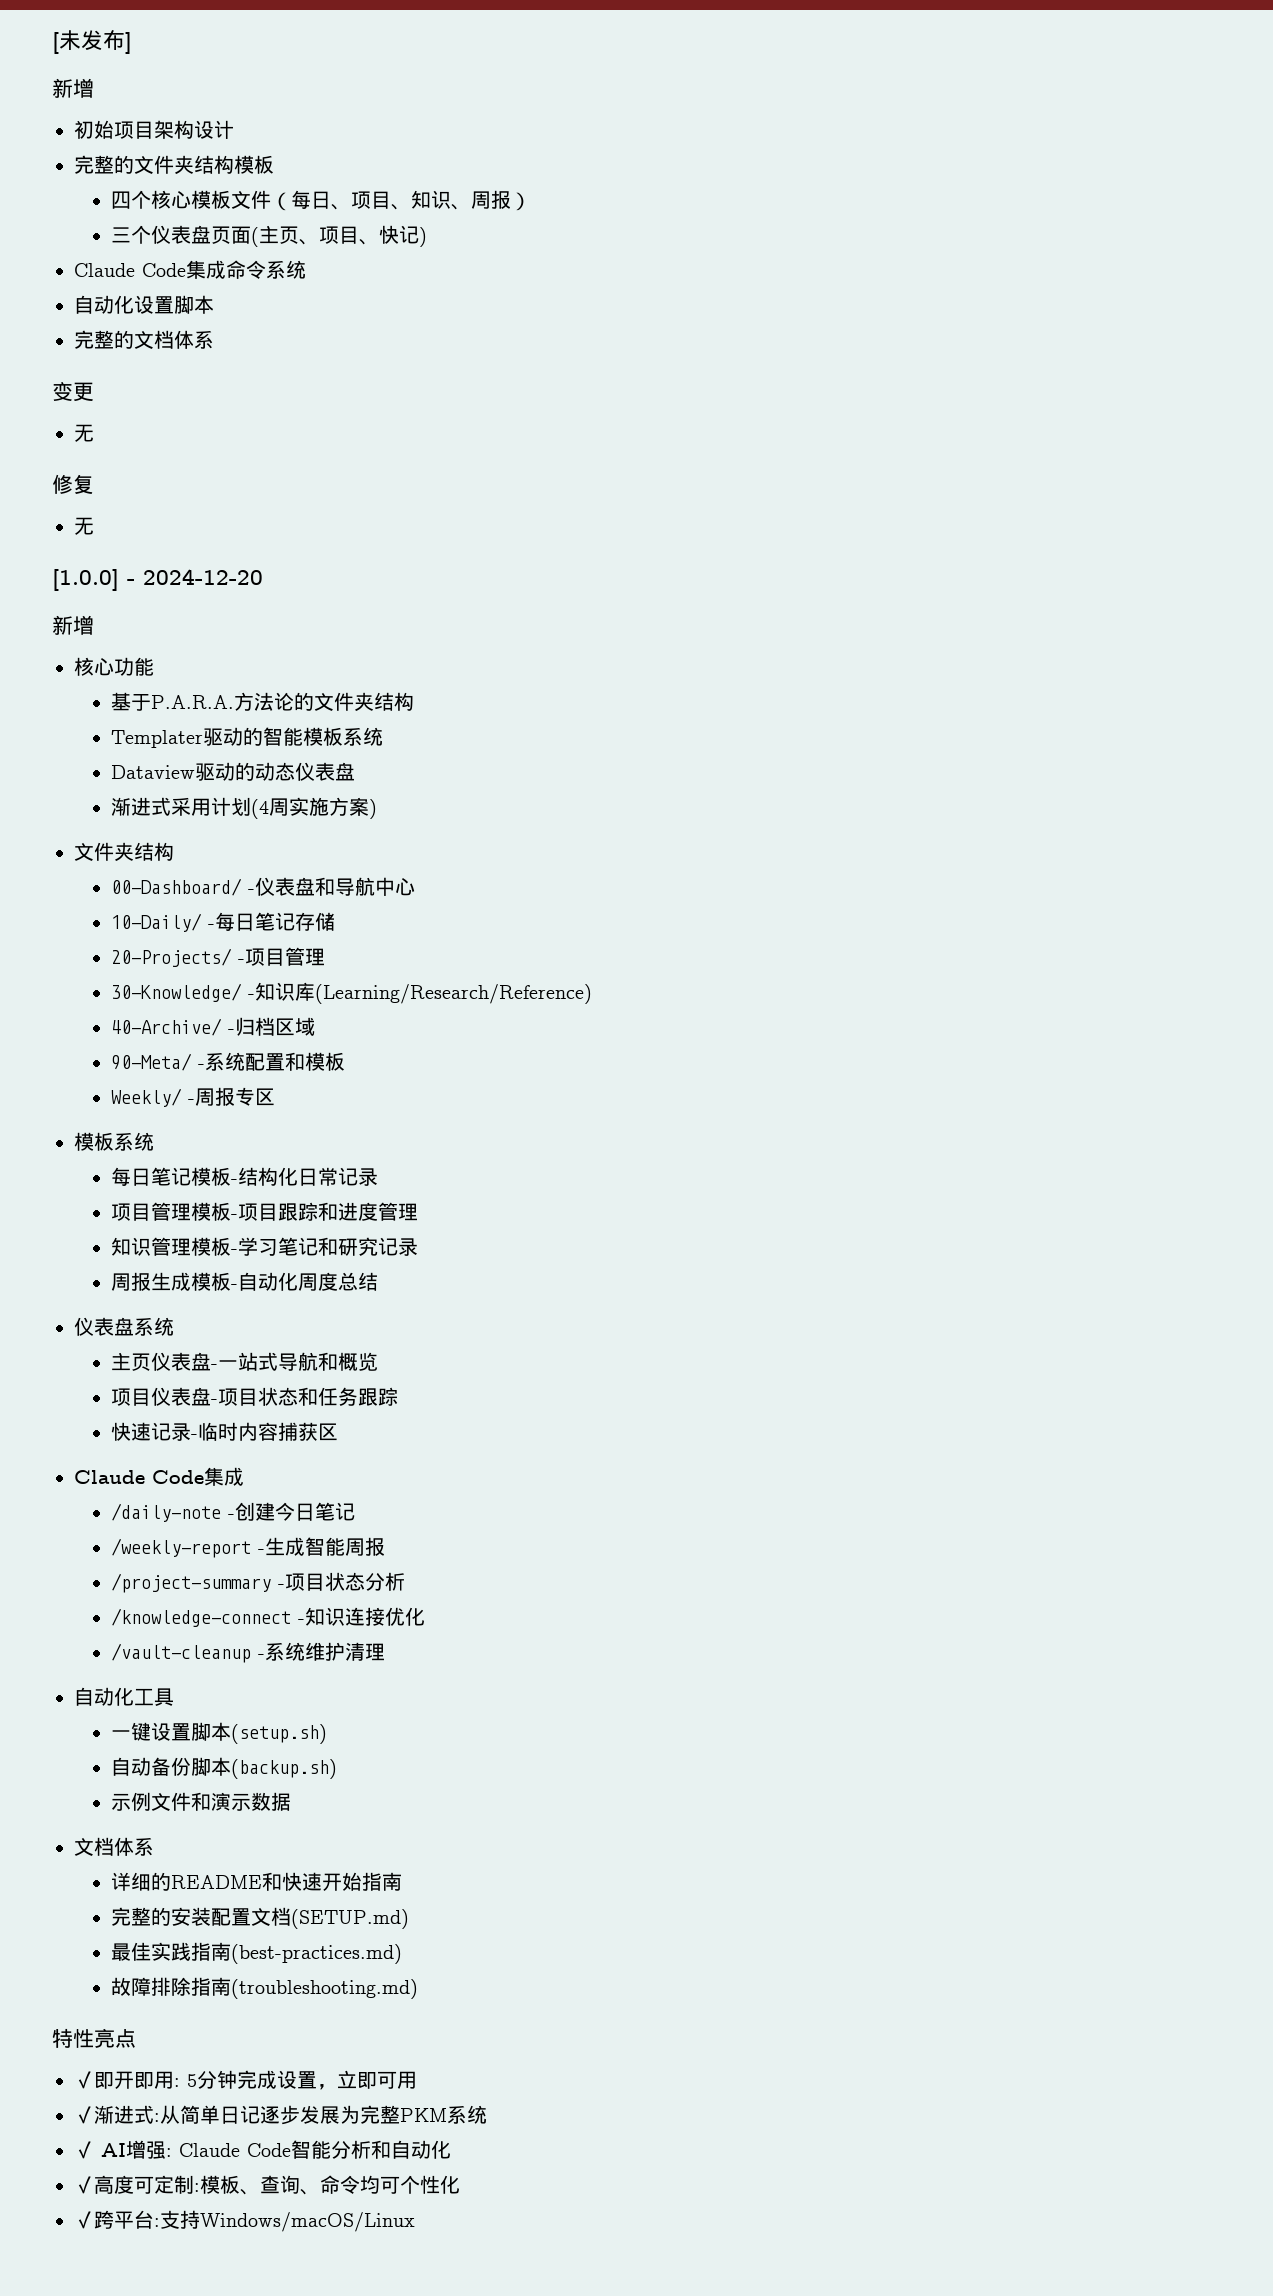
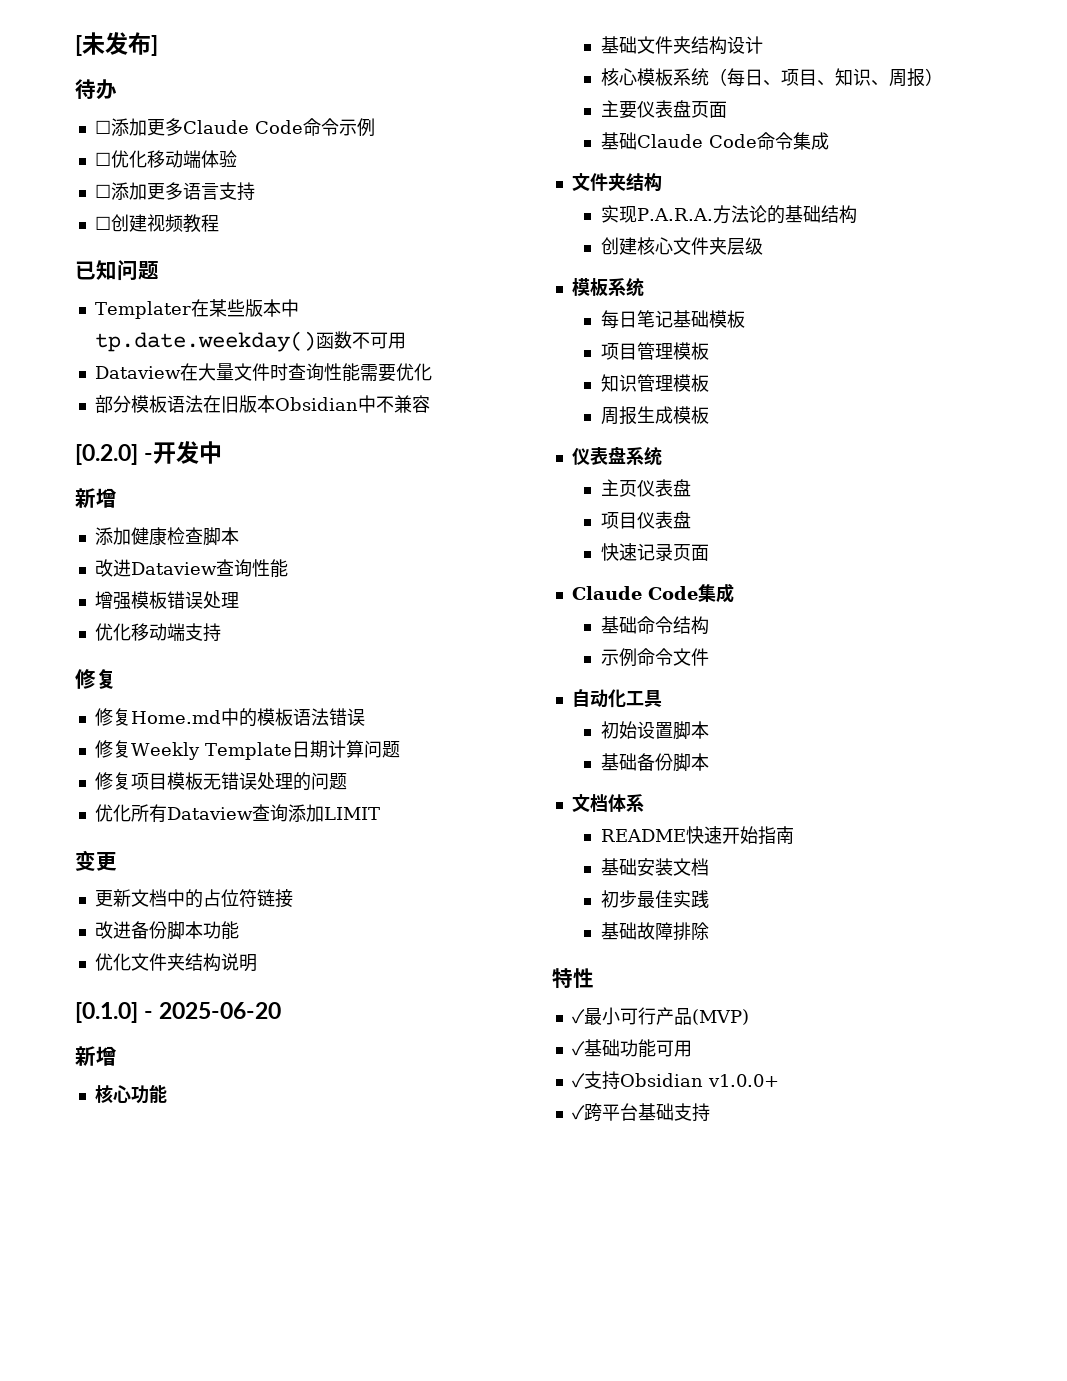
[52,78,94,98] [74,120,234,139] [74,155,274,175] [110,190,151,209] 新增 // 初始项目架构设计 // 完整的文件夹结构模板 // 四个 -> [75,79,117,100] [94,118,375,137] [94,150,237,168] [94,182,255,201] [94,214,219,233] [75,260,159,281] [94,299,299,319] [94,331,406,352] [94,363,432,382] [94,395,430,413] [75,441,223,465] [75,488,117,508] [94,527,239,546] [94,559,288,578] [94,591,239,610] [94,623,221,642] [75,669,117,689] [94,708,365,727] [94,740,400,760] [94,772,347,791] [94,804,380,823] [75,850,117,871] [94,889,293,908] [94,921,239,940] [94,953,257,972] [75,1002,282,1023] [75,1046,117,1066] [94,1085,167,1104] [600,36,763,55] 待办 // ☐添加更多Claude Code命令示例 // ☐优化移动端体验 // ☐添加更多语言支持 // ☐创建视频教程 // 已知问题 // Templater在某些版本中tp.date.weekday()函数不可用 // Dataview在大量文件时查询性能需要优化 // 部分模板语法在旧版本Obsidian中不兼容 // [0.2.0] -开发中 // 新增 // 添加健康检查脚本 // 改进Dataview查询性能 // 增强模板错误处理 // 优化移动端支持 // 修复 // 修复Home.md中的模板语法错误 // 修复Weekly Template日期计算问题 // 修复项目模板无错误处理的问题 // 优化所有Dataview查询添加LIMIT // 变更 // 更新文档中的占位符链接 // 改进备份脚本功能 // 优化文件夹结构说明 // [0.1.0] - 2025-06-20 // 新增 // 核心功能 // 基础文件夹结构设计 //
[230,190,271,209] 文件 -> [672,68,709,86] 系统
[110,225,151,244] 三个 -> [600,100,637,119] 主要
[250,225,427,247] [74,260,306,279] [74,295,214,314] [74,330,214,349] [52,382,94,402] [74,424,94,442] [52,474,94,494] [74,517,94,535] [52,569,263,591] [52,615,94,635] [74,657,154,676] [110,692,414,712] [110,727,383,748] [110,762,355,781] [110,797,377,819] [74,842,174,862] [110,877,415,896] [110,912,335,932] [110,947,325,967] [110,982,592,1004] [110,1017,315,1036] [110,1052,345,1071] [110,1087,275,1107] (主页、项目、快记) // Claude Code集成命令系统 // 自动化设置脚本 // 完整的文档体系 // 变更 // 无 // 修复 // 无 // [1.0.0] - 2024-12-20 // 新增 // 核心功能 // 基于P.A.R.A.方法论的文件夹结构 // Templater驱动的智能模板系统 // Dataview驱动的动态仪表盘 // 渐进式采用计划(4周实施方案) // 文件夹结构 // 00-Dashboard/ -仪表盘和导航中心 // 10-Daily/ -每日笔记存储 // 20-Projects/ -项目管理 // 30-Knowledge/ -知识库(Learning/Research/Reference) // 40-Archive/ -归档区域 // 90-Meta/ -系统配置和模板 // Weekly/ -周报专区 -> [600,132,829,150] [571,173,662,192] [600,205,857,224] [600,237,763,255] // 基础Claude Code命令集成 // 文件夹结构 // 实现P.A.R.A.方法论的基础结构 // 创建核心文件夹层级
[190,1167,378,1186] 模板-结构化日常记录 -> [672,310,745,328] 基础模板
[230,1202,418,1221] [110,1237,418,1256] -项目跟踪和进度管理 // 知识管理模板-学习笔记和研究记录 -> [600,374,709,392] // 知识管理模板
[230,1272,378,1291] -自动化周度总结 -> (709, 415) none
[210,1352,378,1371] [110,1387,398,1406] [110,1422,338,1441] [74,1467,244,1486] [110,1502,355,1522] [110,1537,385,1558] [110,1572,405,1593] [110,1607,425,1627] [110,1642,385,1663] -一站式导航和概览 // 项目仪表盘-项目状态和任务跟踪 // 快速记录-临时内容捕获区 // Claude Code集成 // /daily-note -创建今日笔记 // /weekly-report -生成智能周报 // /project-summary -项目状态分析 // /knowledge-connect -知识连接优化 // /vault-cleanup -系统维护清理 -> [600,511,691,529] [600,543,709,561] [571,583,734,603] [600,616,709,635] [600,648,709,667] // 项目仪表盘 // 快速记录页面 // Claude Code集成 // 基础命令结构 // 示例命令文件
[110,1722,327,1744] [110,1757,337,1779] [110,1792,291,1811] [74,1837,154,1856] [110,1872,282,1891] 一键设置脚本(setup.sh) // 自动备份脚本(backup.sh) // 示例文件和演示数据 // 文档体系 // 详细的README和 -> [600,721,709,740] [600,753,709,772] [571,794,644,812] [600,829,686,842] 初始设置脚本 // 基础备份脚本 // 文档体系 // README
[110,1907,409,1929] 完整的安装配置文档(SETUP.md) // -> [600,858,709,876] [600,890,637,908] 基础安装文档 // 初步
[190,1942,402,1964] 指南(best-practices.md) // -> [600,922,637,940] // 基础
[190,1977,418,1999] 指南(troubleshooting.md) -> (709, 931) none
[94,2028,136,2048] [74,2070,417,2090] [74,2105,487,2125] [74,2140,451,2159] [74,2175,460,2195] 亮点 // ✓即开即用: 5分钟完成设置，立即可用 // ✓渐进式:从简单日记逐步发展为完整PKM系统 // ✓ AI增强: Claude Code智能分析和自动化 // ✓高度可定制:模板、查询、命令均可个性化 -> [571,1007,749,1025] [571,1039,692,1058] [571,1071,779,1090] // ✓最小可行产品(MVP) // ✓基础功能可用 // ✓支持Obsidian v1.0.0+
[154,2210,415,2232] :支持Windows/macOS/Linux -> [637,1103,710,1122] 基础支持

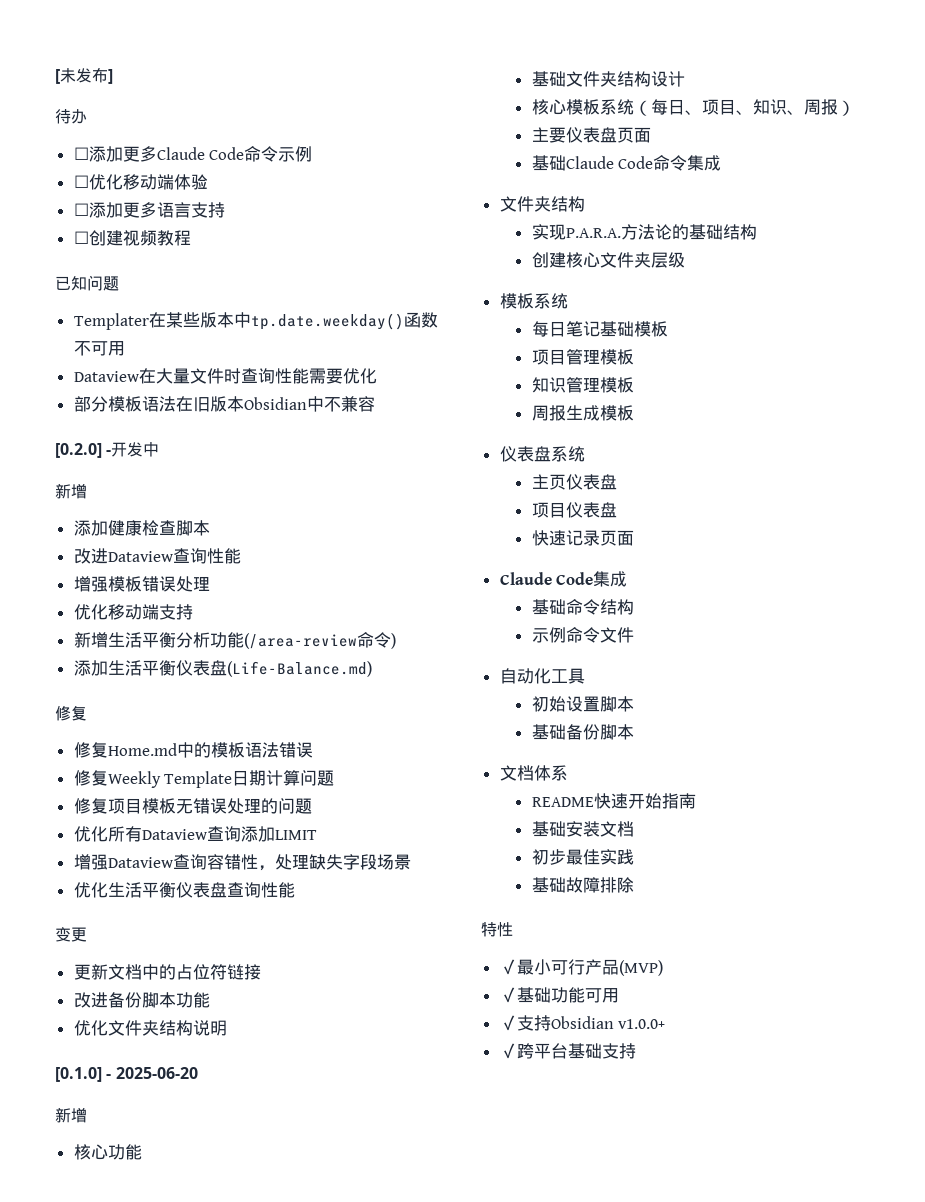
(221, 632) none -> [73,632,396,649] [73,660,372,677] // 新增生活平衡分析功能(/area-review命令) // 添加生活平衡仪表盘(Life-Balance.md)
(380, 813) none -> [73,854,411,871] [73,882,295,898] // 增强Dataview查询容错性，处理缺失字段场景 // 优化生活平衡仪表盘查询性能

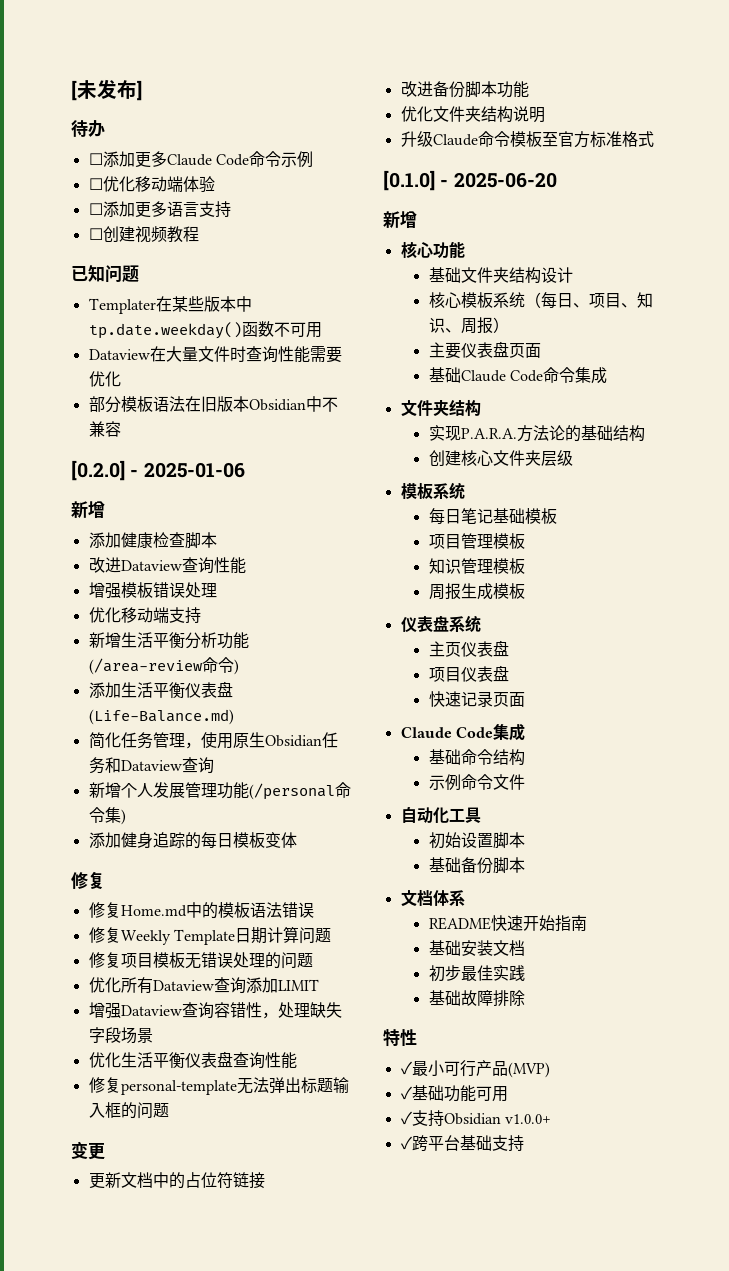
[111,442,160,457] 开发中 -> [143,462,245,478] 2025-01-06
(372, 669) none -> [88,732,338,749] [88,757,214,774] [88,782,351,800] [88,807,126,825] [88,832,297,849] // 简化任务管理，使用原生Obsidian任务和Dataview查询 // 新增个人发展管理功能(/personal命令集) // 添加健身追踪的每日模板变体
(295, 890) none -> [88,1077,349,1095] [88,1102,169,1119] // 修复personal-template无法弹出标题输入框的问题
(227, 1028) none -> [400,131,654,148] // 升级Claude命令模板至官方标准格式

